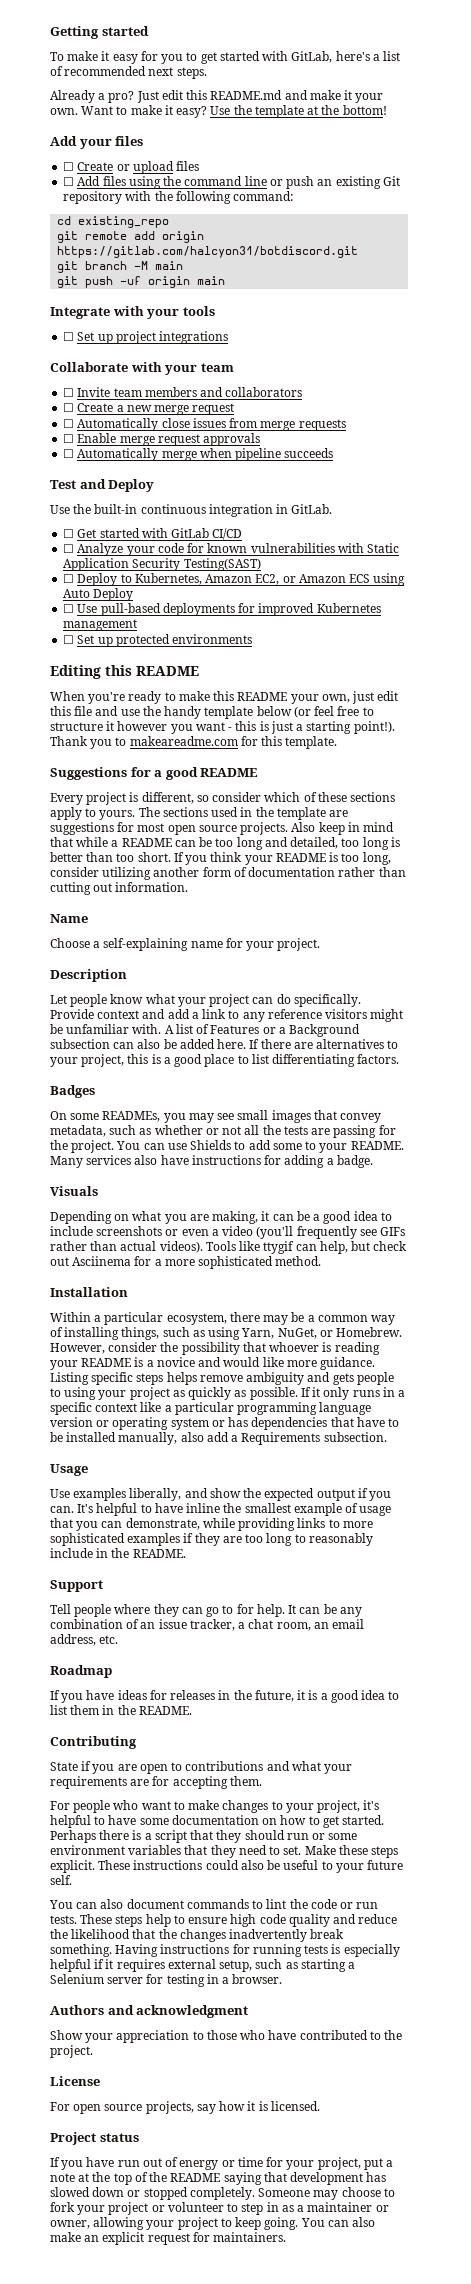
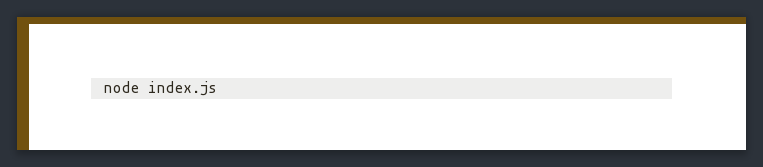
[50,26,149,39] [50,51,401,64] [50,66,207,79] [50,90,384,103] [50,105,387,118] [50,136,144,149] [63,161,200,174] [63,176,400,189] [63,191,294,204] [57,216,170,228] [57,231,205,243] [57,246,359,258] [57,261,184,273] [57,276,226,288] [50,306,215,319] [63,331,229,344] [50,362,234,375] [63,387,303,397] [63,403,235,415] [63,418,346,431] [63,433,261,446] [63,448,334,461] [50,479,155,492] [50,504,333,517] [63,528,243,540] [63,543,400,556] [63,558,261,571] [63,573,406,586] [63,588,134,601] [63,603,381,616] [63,619,138,631] [63,634,253,647] [50,665,199,679] [50,691,399,704] [50,706,374,719] [50,721,395,734] [50,736,338,749] [50,767,259,780] [50,792,396,805] [50,807,349,820] [50,822,395,835] [50,837,400,850] [50,852,391,865] [50,867,406,880] [50,882,189,895] [50,914,88,923] [50,938,321,951] [50,969,127,982] [50,994,361,1007] [50,1009,404,1022] [50,1024,361,1037] [50,1039,399,1049] [50,1054,400,1067] [50,1085,95,1098] [50,1110,382,1123] [50,1125,396,1138] [50,1140,404,1153] [50,1155,373,1168] [50,1186,98,1196] [50,1211,392,1224] [50,1226,406,1239] [50,1241,408,1254] [50,1256,322,1269] [50,1287,128,1297] [50,1312,396,1325] [50,1327,403,1340] [50,1342,380,1355] [50,1357,376,1370] [50,1372,394,1385] [50,1387,406,1400] [50,1402,372,1415] [50,1417,400,1430] [50,1432,387,1445] [50,1464,88,1476] [50,1488,392,1501] [50,1503,392,1516] [50,1518,373,1531] [50,1533,373,1546] [50,1548,186,1558] [50,1580,103,1592] [50,1604,362,1617] [50,1619,365,1631] [50,1634,119,1646] [50,1665,112,1678] [50,1690,400,1703] [50,1705,192,1715] [50,1736,137,1749] [50,1761,353,1774] [50,1776,262,1789] [50,1800,380,1813] [50,1815,385,1828] [50,1830,358,1843] [50,1845,399,1858] [50,1860,404,1873] [50,1875,72,1885] [49,1899,379,1909] [50,1914,398,1927] [50,1929,345,1942] [50,1944,400,1957] [50,1959,356,1972] [50,1974,283,1987] [50,2005,249,2018] [50,2030,403,2043] [50,2045,93,2058] [50,2076,100,2086] [50,2101,320,2114] [50,2132,139,2145] [50,2157,394,2170] [50,2172,387,2185] [50,2187,395,2200] [50,2202,389,2215] [50,2217,376,2230] [50,2232,287,2245] Getting started // To make it easy for you to get started with GitLab, here's a list of recommended next steps. // Already a pro? Just edit this README.md and make it your own. Want to make it easy? Use the template at the bottom! // Add your files // ☐ Create or upload files // ☐ Add files using the command line or push an existing Git repository with the following command: // cd existing_repo // git remote add origin https://gitlab.com/halcyon31/botdiscord.git // git branch -M main // git push -uf origin main // Integrate with your tools // ☐ Set up project integrations // Collaborate with your team // ☐ Invite team members and collaborators // ☐ Create a new merge request // ☐ Automatically close issues from merge requests // ☐ Enable merge request approvals // ☐ Automatically merge when pipeline succeeds // Test and Deploy // Use the built-in continuous integration in GitLab. // ☐ Get started with GitLab CI/CD // ☐ Analyze your code for known vulnerabilities with Static Application Security Testing(SAST) // ☐ Deploy to Kubernetes, Amazon EC2, or Amazon ECS using Auto Deploy // ☐ Use pull-based deployments for improved Kubernetes management // ☐ Set up protected environments // Editing this README // When you're ready to make this README your own, just edit this file and use the handy template below (or feel free to structure it however you want - this is just a starting point!). Thank you to makeareadme.com for this template. // Suggestions for a good README // Every project is different, so consider which of these sections apply to yours. The sections used in the template are suggestions for most open source projects. Also keep in mind that while a README can be too long and detailed, too long is better than too short. If you think your README is too long, consider utilizing another form of documentation rather than cutting out information. // Name // Choose a self-explaining name for your project. // Description // Let people know what your project can do specifically. Provide context and add a link to any reference visitors might be unfamiliar with. A list of Features or a Background subsection can also be added here. If there are alternatives to your project, this is a good place to list differentiating factors. // Badges // On some READMEs, you may see small images that convey metadata, such as whether or not all the tests are passing for the project. You can use Shields to add some to your README. Many services also have instructions for adding a badge. // Visuals // Depending on what you are making, it can be a good idea to include screenshots or even a video (you'll frequently see GIFs rather than actual videos). Tools like ttygif can help, but check out Asciinema for a more sophisticated method. // Installation // Within a particular ecosystem, there may be a common way of installing things, such as using Yarn, NuGet, or Homebrew. However, consider the possibility that whoever is reading your README is a novice and would like more guidance. Listing specific steps helps remove ambiguity and gets people to using your project as quickly as possible. If it only runs in a specific context like a particular programming language version or operating system or has dependencies that have to be installed manually, also add a Requirements subsection. // Usage // Use examples liberally, and show the expected output if you can. It's helpful to have inline the smallest example of usage that you can demonstrate, while providing links to more sophisticated examples if they are too long to reasonably include in the README. // Support // Tell people where they can go to for help. It can be any combination of an issue tracker, a chat room, an email address, etc. // Roadmap // If you have ideas for releases in the future, it is a good idea to list them in the README. // Contributing // State if you are open to contributions and what your requirements are for accepting them. // For people who want to make changes to your project, it's helpful to have some documentation on how to get started. Perhaps there is a script that they should run or some environment variables that they need to set. Make these steps explicit. These instructions could also be useful to your future self. // You can also document commands to lint the code or run tests. These steps help to ensure high code quality and reduce the likelihood that the changes inadvertently break something. Having instructions for running tests is especially helpful if it requires external setup, such as starting a Selenium server for testing in a browser. // Authors and acknowledgment // Show your appreciation to those who have contributed to the project. // License // For open source projects, say how it is licensed. // Project status // If you have run out of energy or time for your project, put a note at the top of the README saying that development has slowed down or stopped completely. Someone may choose to fork your project or volunteer to step in as a maintainer or owner, allowing your project to keep going. You can also make an explicit request for maintainers. -> [102,81,217,96] node index.js

